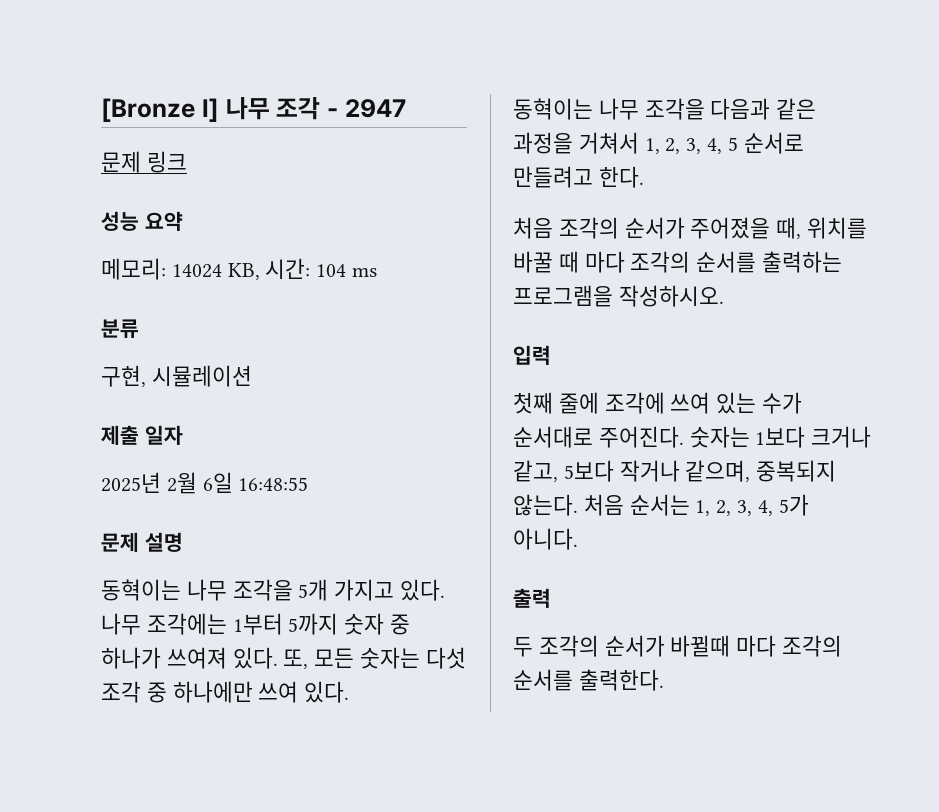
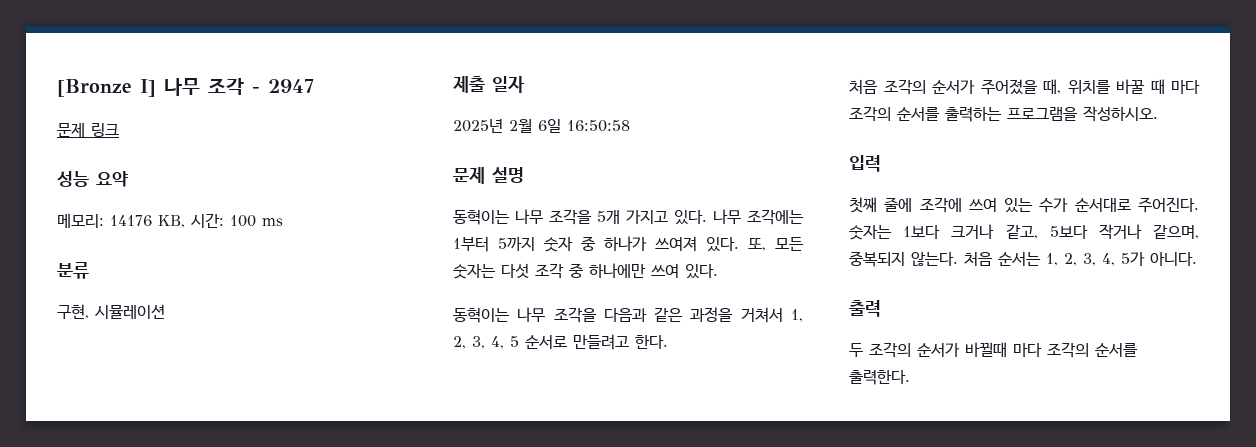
[171,264,222,278] 14024 -> [110,215,152,226] 14176
[316,264,347,277] 104 -> [230,215,256,227] 100
[238,477,309,491] 16:48:55 -> [567,120,630,132] 16:50:58

